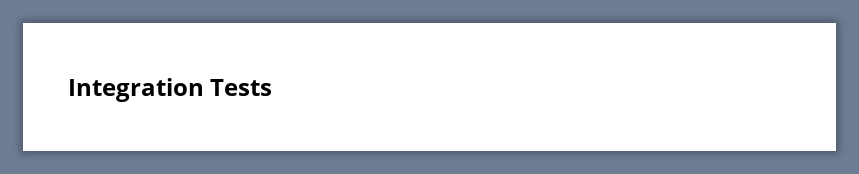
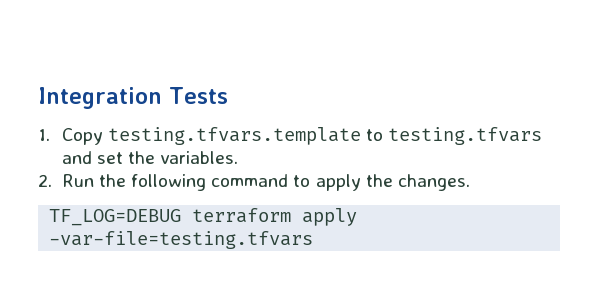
(273, 87) none -> [38,127,543,145] [61,151,239,164] [38,174,470,191] [49,208,358,226] [49,231,314,249] // 1. Copy testing.tfvars.template to testing.tfvars and set the variables. // 2. Run the following command to apply the changes. // TF_LOG=DEBUG terraform apply -var-file=testing.tfvars

